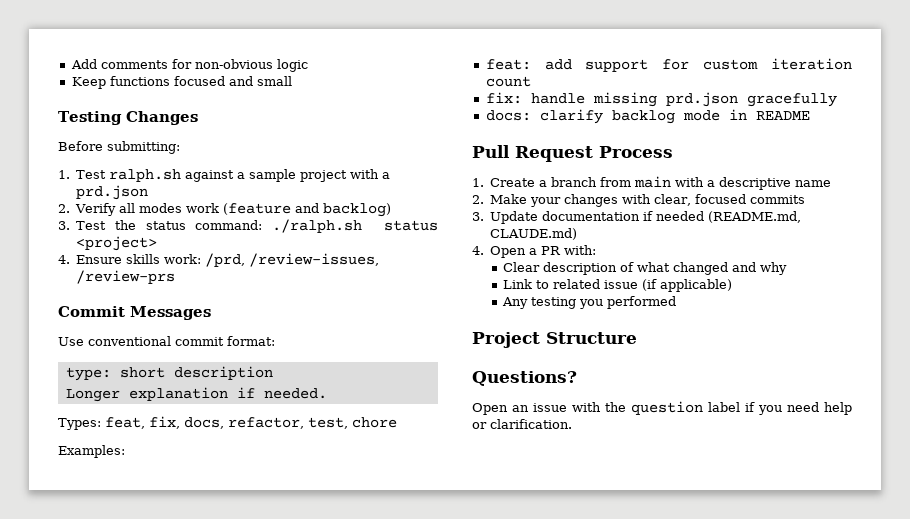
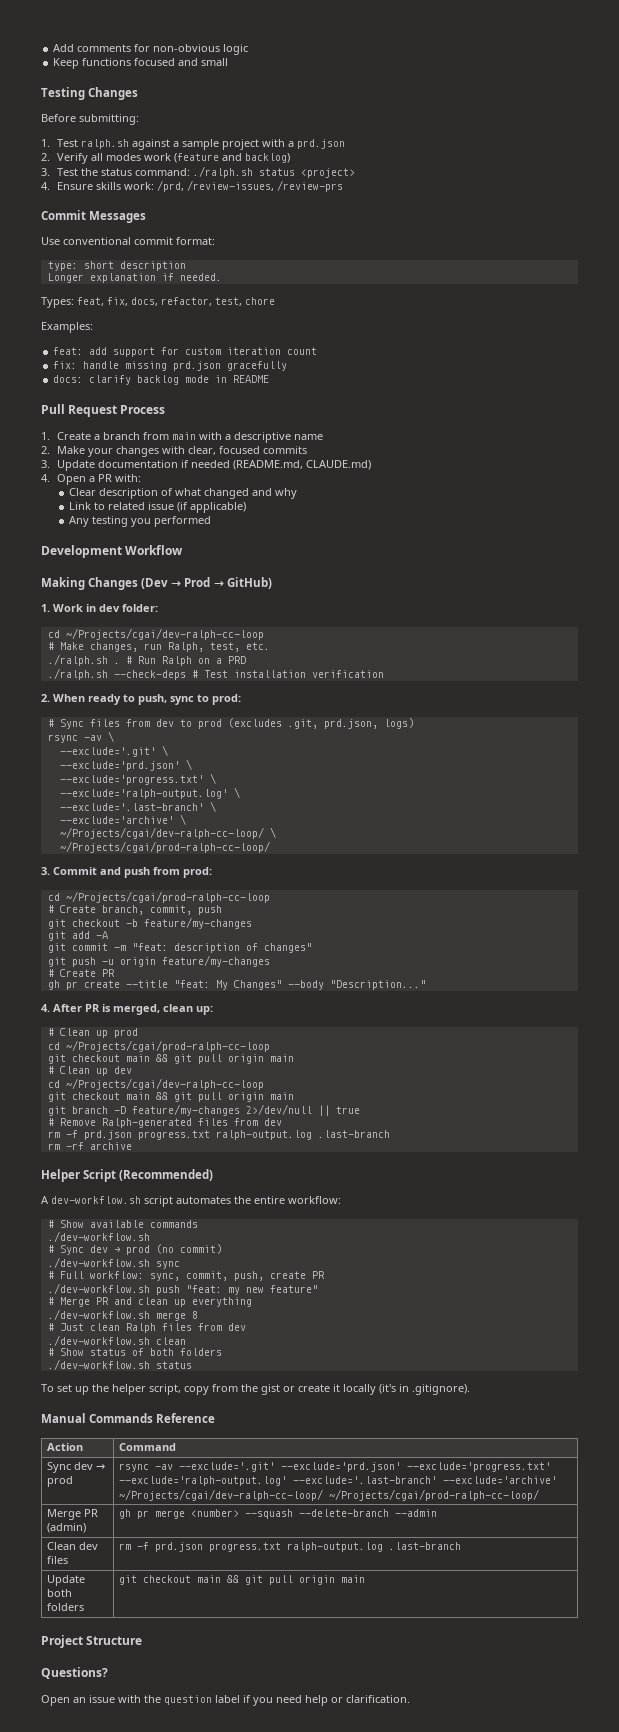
(677, 302) none -> [41,545,184,558] [41,577,272,590] [41,604,158,612] [47,628,264,640] [47,642,270,652] [47,654,246,666] [47,668,384,680] [41,694,241,705] [47,718,414,729] [47,731,114,743] [59,745,168,757] [59,759,192,771] [59,773,216,785] [59,787,240,799] [59,801,216,812] [59,814,186,825] [59,827,276,839] [59,841,270,853] [41,867,212,878] [47,891,270,903] [47,905,222,915] [47,917,252,929] [47,931,108,941] [47,943,312,953] [47,955,270,967] [47,969,115,977] [47,980,426,990] [41,1004,213,1015] [47,1028,138,1038] [47,1040,270,1052] [47,1054,294,1064] [47,1066,132,1076] [47,1078,264,1090] [47,1092,294,1102] [47,1104,360,1116] [47,1118,282,1128] [47,1130,390,1140] [47,1142,132,1150] [41,1169,214,1182] [41,1196,341,1207] [47,1220,198,1228] [47,1231,150,1242] [47,1244,222,1255] [47,1257,180,1269] [47,1271,325,1281] [47,1283,318,1295] [47,1297,252,1307] [47,1309,198,1321] [47,1323,246,1333] [47,1335,186,1346] [47,1348,222,1356] [47,1359,192,1370] [41,1384,470,1395] [41,1413,216,1423] [47,1443,84,1451] [119,1443,177,1451] [47,1462,106,1473] [47,1476,74,1487] [119,1462,552,1472] [119,1476,558,1486] [119,1489,540,1501] [47,1509,99,1520] [47,1523,87,1533] [119,1509,438,1519] [47,1542,99,1550] [47,1556,69,1564] [119,1542,462,1552] [47,1575,86,1586] [47,1589,73,1597] [47,1603,85,1611] [119,1575,366,1585] // Development Workflow // Making Changes (Dev → Prod → GitHub) // 1. Work in dev folder: // cd ~/Projects/cgai/dev-ralph-cc-loop // # Make changes, run Ralph, test, etc. // ./ralph.sh . # Run Ralph on a PRD // ./ralph.sh --check-deps # Test installation verification // 2. When ready to push, sync to prod: // # Sync files from dev to prod (excludes .git, prd.json, logs) // rsync -av \ // --exclude='.git' \ // --exclude='prd.json' \ // --exclude='progress.txt' \ // --exclude='ralph-output.log' \ // --exclude='.last-branch' \ // --exclude='archive' \ // ~/Projects/cgai/dev-ralph-cc-loop/ \ // ~/Projects/cgai/prod-ralph-cc-loop/ // 3. Commit and push from prod: // cd ~/Projects/cgai/prod-ralph-cc-loop // # Create branch, commit, push // git checkout -b feature/my-changes // git add -A // git commit -m "feat: description of changes" // git push -u origin feature/my-changes // # Create PR // gh pr create --title "feat: My Changes" --body "Description..." // 4. After PR is merged, clean up: // # Clean up prod // cd ~/Projects/cgai/prod-ralph-cc-loop // git checkout main && git pull origin main // # Clean up dev // cd ~/Projects/cgai/dev-ralph-cc-loop // git checkout main && git pull origin main // git branch -D feature/my-changes 2>/dev/null || true // # Remove Ralph-generated files from dev // rm -f prd.json progress.txt ralph-output.log .last-branch // rm -rf archive // Helper Script (Recommended) // A dev-workflow.sh script automates the entire workflow: // # Show available commands // ./dev-workflow.sh // # Sync dev → prod (no commit) // ./dev-workflow.sh sync // # Full workflow: sync, commit, push, create PR // ./dev-workflow.sh push "feat: my new feature" // # Merge PR and clean up everything // ./dev-workflow.sh merge 8 // # Just clean Ralph files from dev // ./dev-workflow.sh clean // # Show status of both folders // ./dev-workflow.sh status // To set up the helper script, copy from the gist or create it locally (it's in .gitignore). // Manual Commands Reference // Action | Command // Sync dev → prod | rsync -av --exclude='.git' --exclude='prd.json' --exclude='progress.txt' --exclude='ralph-output.log' --exclude='.last-branch' --exclude='archive' ~/Projects/cgai/dev-ralph-cc-loop/ ~/Projects/cgai/prod-ralph-cc-loop/ // Merge PR (admin) | gh pr merge <number> --squash --delete-branch --admin // Clean dev files | rm -f prd.json progress.txt ralph-output.log .last-branch // Update both folders | git checkout main && git pull origin main

